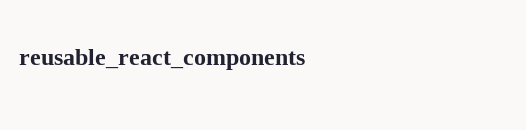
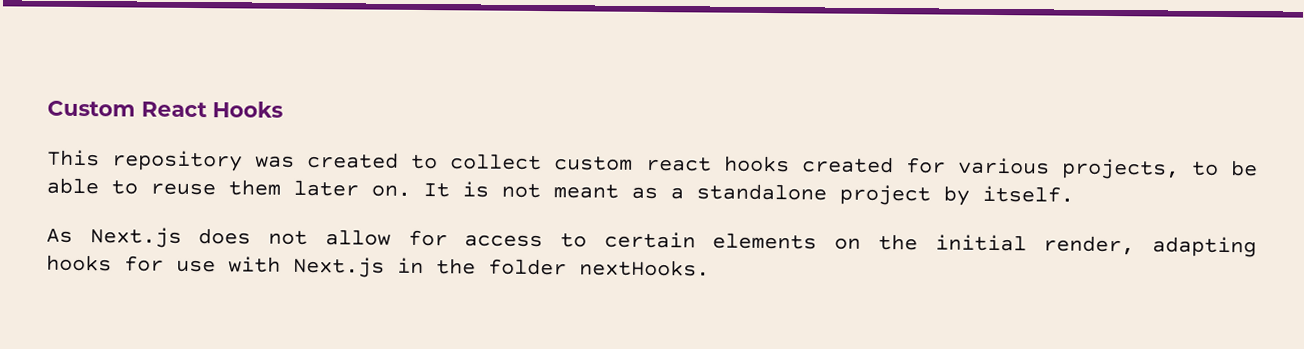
[19,49,305,70] reusable_react_components -> [47,100,283,118] [47,149,1258,180] [46,177,1074,206] [46,227,1257,258] [46,254,710,278] Custom React Hooks // This repository was created to collect custom react hooks created for various projects, to be able to reuse them later on. It is not meant as a standalone project by itself. // As Next.js does not allow for access to certain elements on the initial render, adapting hooks for use with Next.js in the folder nextHooks.

